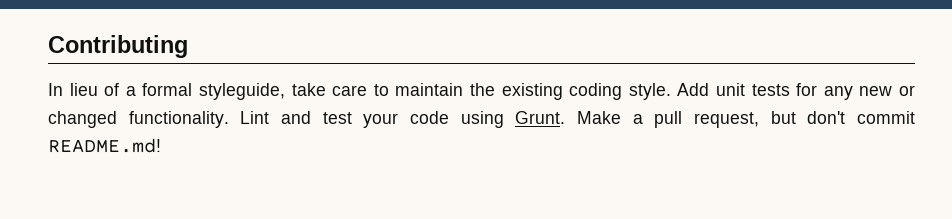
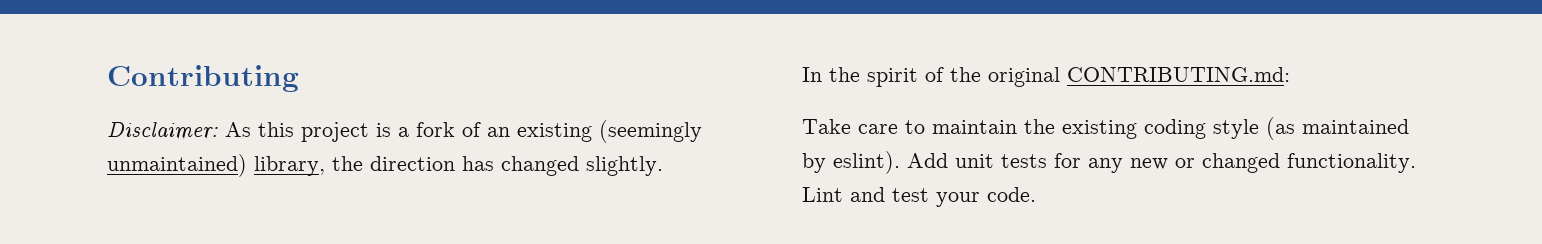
[48,83,326,100] In lieu of a formal styleguide, take -> [107,120,702,143] [107,154,663,177] [802,67,1290,87] [802,119,851,134] Disclaimer: As this project is a fork of an existing (seemingly unmaintained) library, the direction has changed slightly. // In the spirit of the original CONTRIBUTING.md: // Take
[628,83,671,100] style. -> [1213,117,1409,140] [802,151,900,174] style (as maintained by eslint).
[410,111,915,128] [48,138,161,153] code using Grunt. Make a pull request, but don't commit README.md! -> [987,187,1036,202] code.

